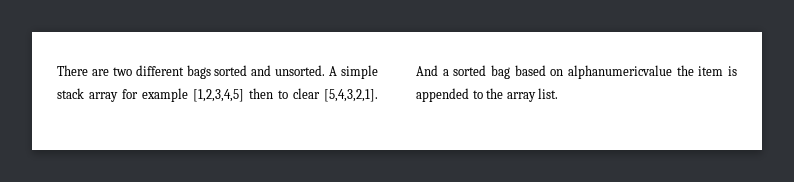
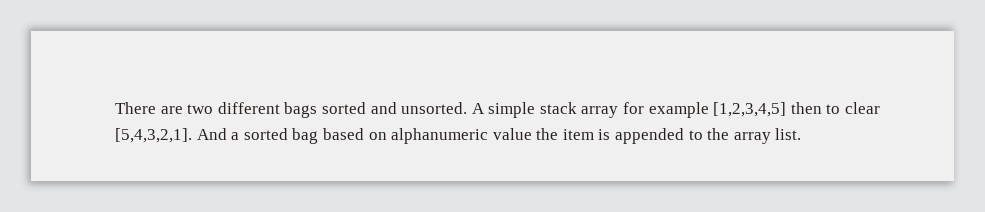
[568,65,672,79] alphanumericvalue -> [391,128,532,144] alphanumeric value

